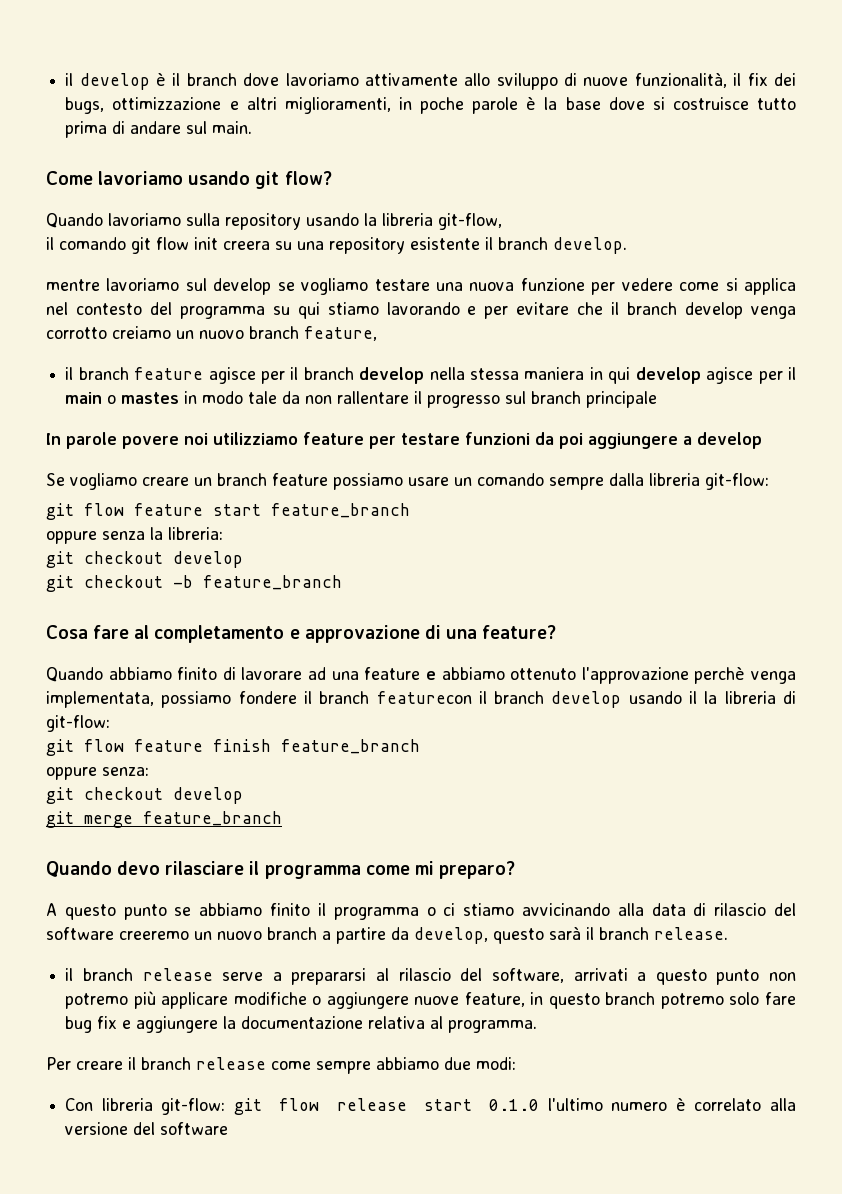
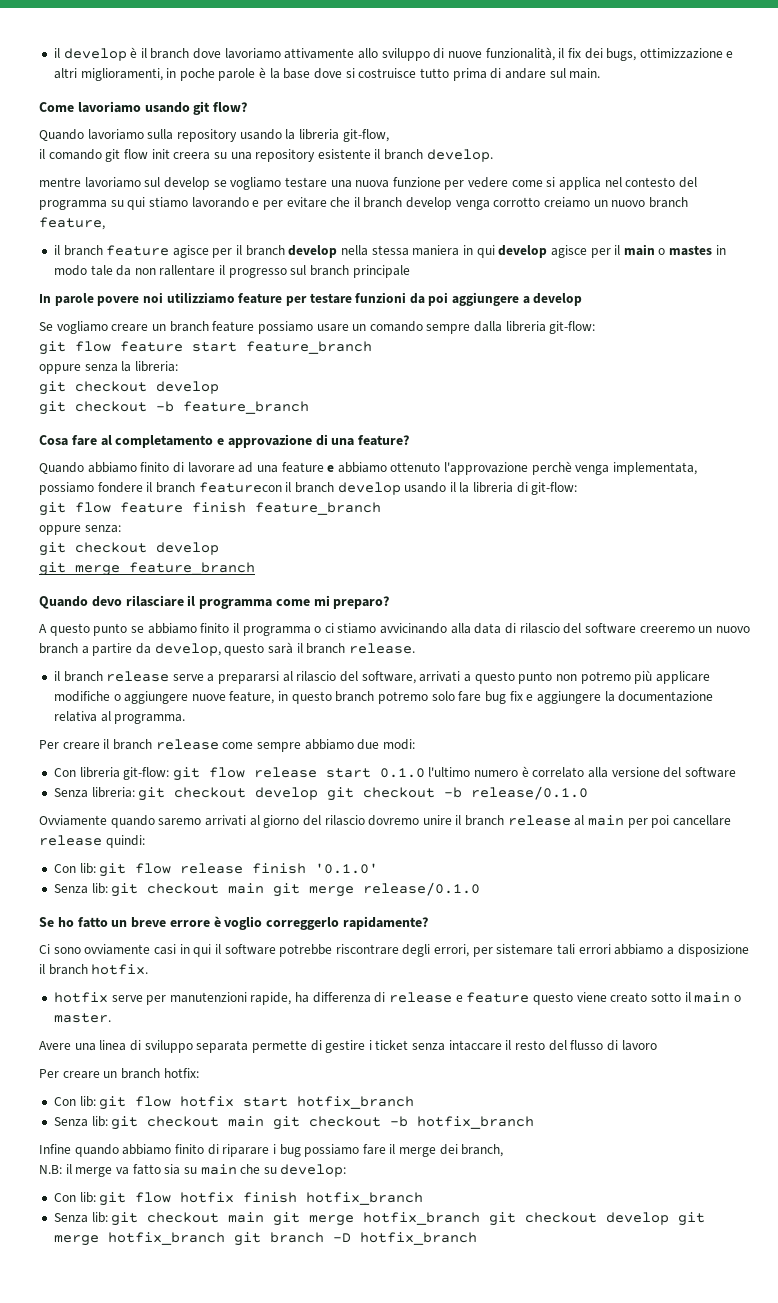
(229, 1128) none -> [53,786,589,801] [39,815,731,828] [39,835,145,848] [53,863,379,877] [53,882,481,897] [39,916,429,930] [39,944,749,957] [39,964,149,975] [53,992,741,1005] [53,1013,111,1023] [39,1040,657,1053] [39,1068,199,1079] [53,1096,415,1110] [53,1116,535,1130] [39,1144,504,1157] [39,1164,347,1177] [53,1192,424,1206] [53,1212,706,1226] [53,1232,477,1246] // Senza libreria: git checkout develop git checkout -b release/0.1.0 // Ovviamente quando saremo arrivati al giorno del rilascio dovremo unire il branch release al main per poi cancellare release quindi: // Con lib: git flow release finish '0.1.0' // Senza lib: git checkout main git merge release/0.1.0 // Se ho fatto un breve errore è voglio correggerlo rapidamente? // Ci sono ovviamente casi in qui il software potrebbe riscontrare degli errori, per sistemare tali errori abbiamo a disposizione il branch hotfix. // hotfix serve per manutenzioni rapide, ha differenza di release e feature questo viene creato sotto il main o master. // Avere una linea di sviluppo separata permette di gestire i ticket senza intaccare il resto del flusso di lavoro // Per creare un branch hotfix: // Con lib: git flow hotfix start hotfix_branch // Senza lib: git checkout main git checkout -b hotfix_branch // Infine quando abbiamo finito di riparare i bug possiamo fare il merge dei branch, // N.B: il merge va fatto sia su main che su develop: // Con lib: git flow hotfix finish hotfix_branch // Senza lib: git checkout main git merge hotfix_branch git checkout develop git merge hotfix_branch git branch -D hotfix_branch

